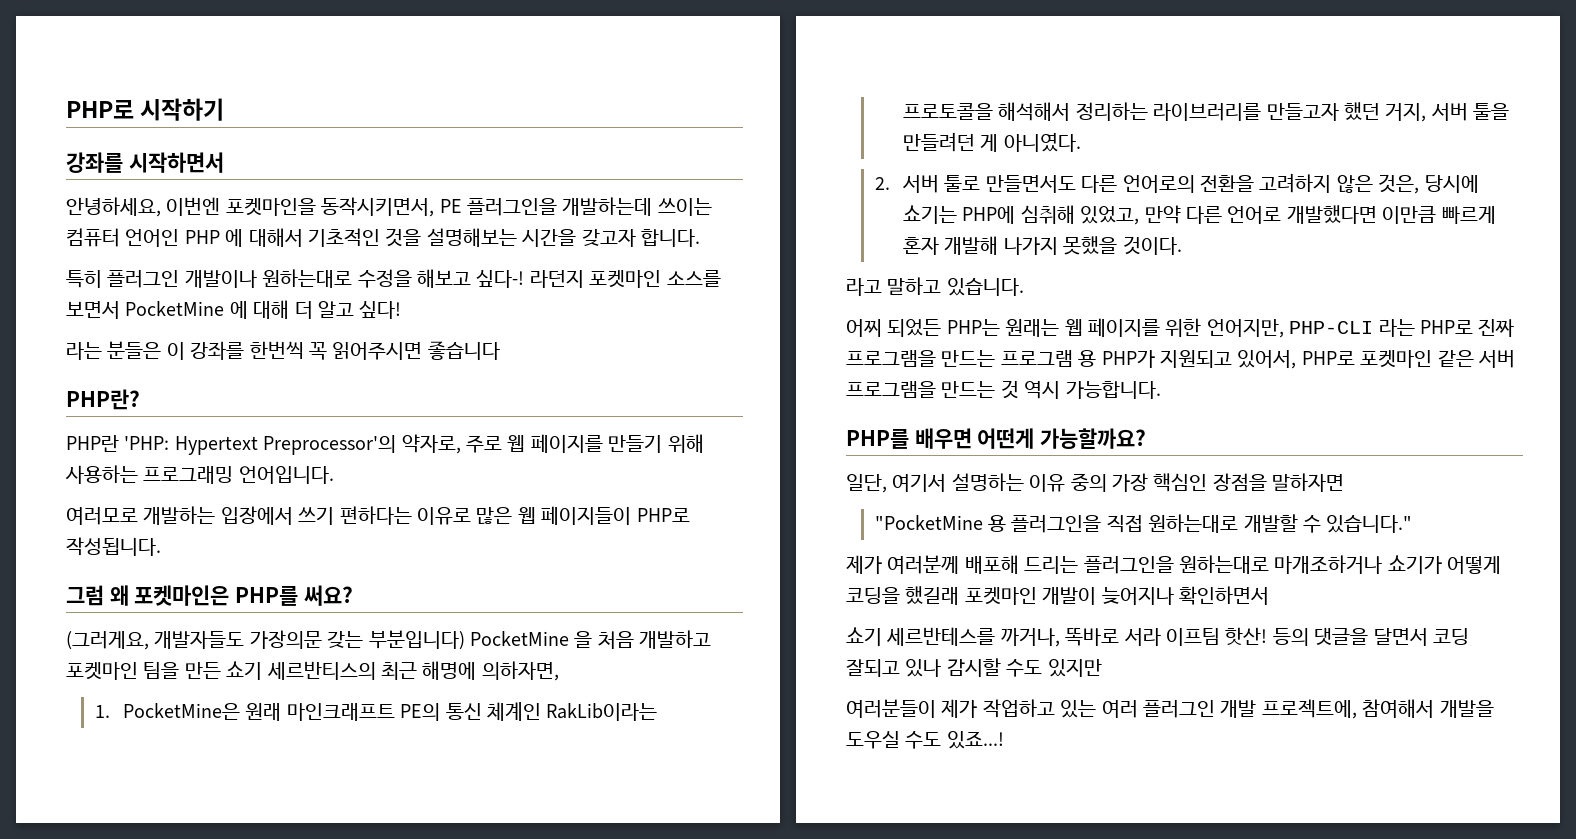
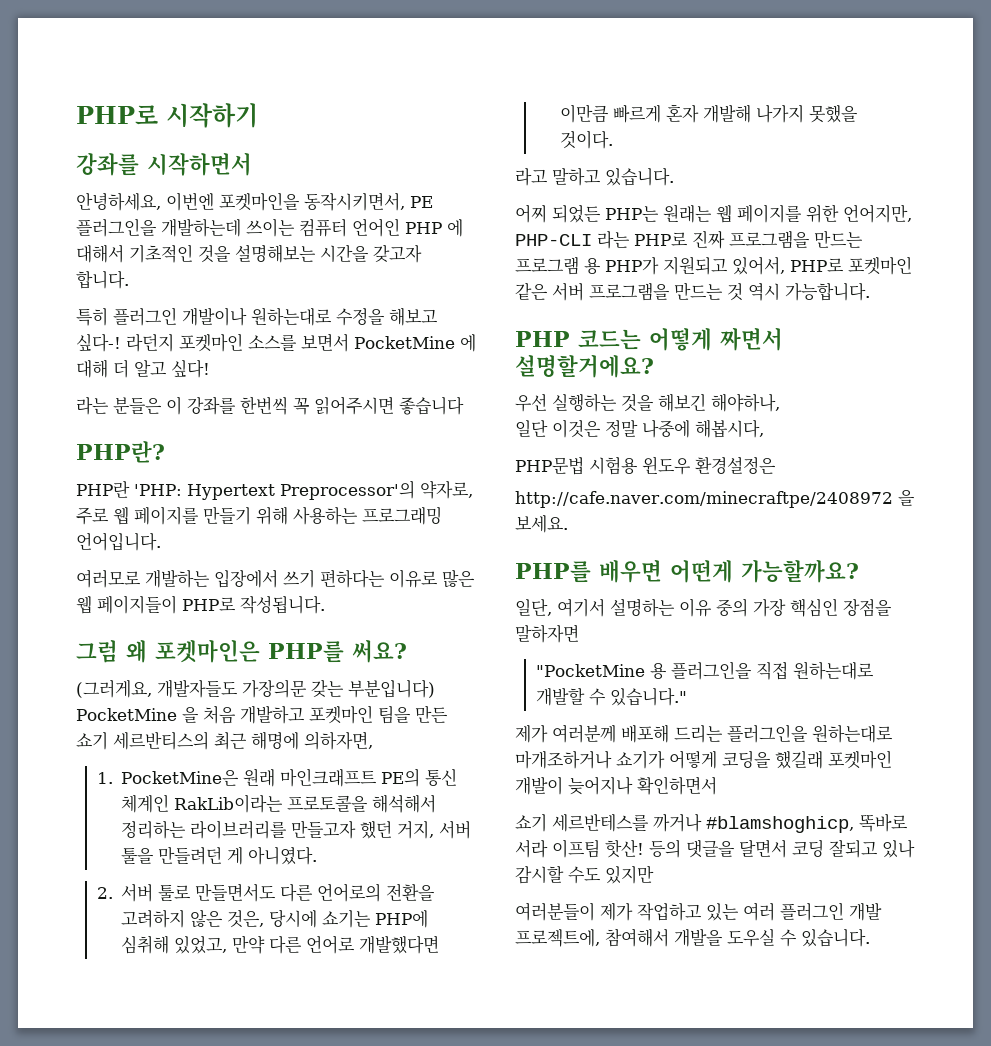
(1161, 390) none -> [515,327,783,351] [515,354,654,378] [515,393,780,412] [515,419,764,438] [515,456,776,475] [515,490,915,508] [515,515,568,533] // PHP 코드는 어떻게 짜면서 설명할거에요? // 우선 실행하는 것을 해보긴 해야하나, // 일단 이것은 정말 나중에 해봅시다, // PHP문법 시험용 윈도우 환경설정은 // http://cafe.naver.com/minecraftpe/2408972 을 보세요.
[1000,628,1060,647] 까거나, -> [653,813,854,833] 까거나 #blamshoghicp,
[905,731,1004,749] 수도 있죠...! -> [780,929,870,947] 수 있습니다.

